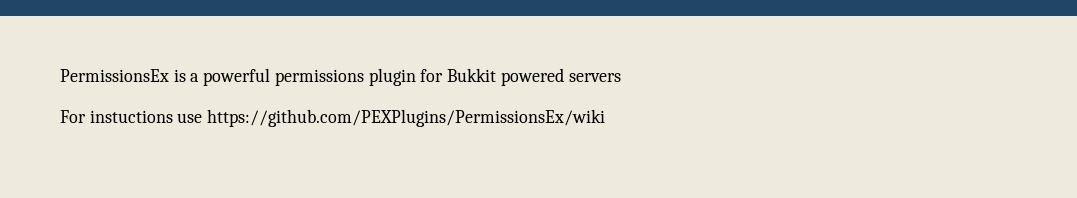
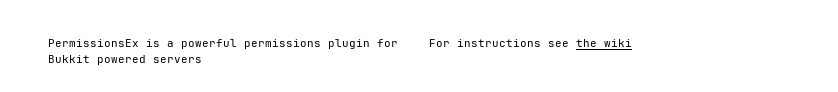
[89,109,606,127] instuctions use https://github.com/PEXPlugins/PermissionsEx/wiki -> [457,39,632,47] instructions see the wiki

